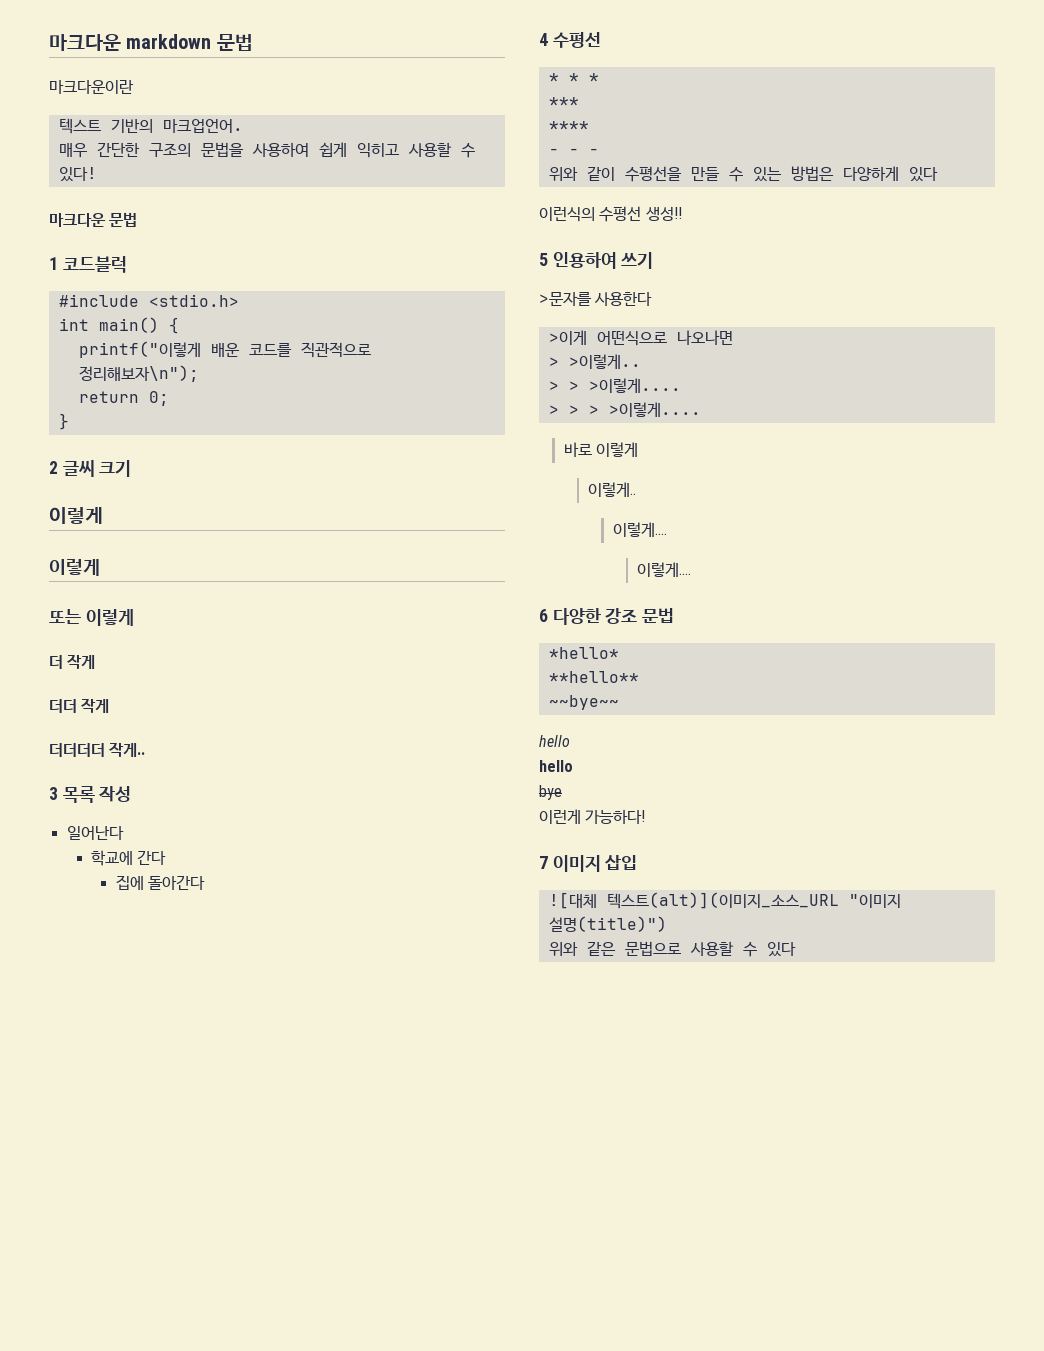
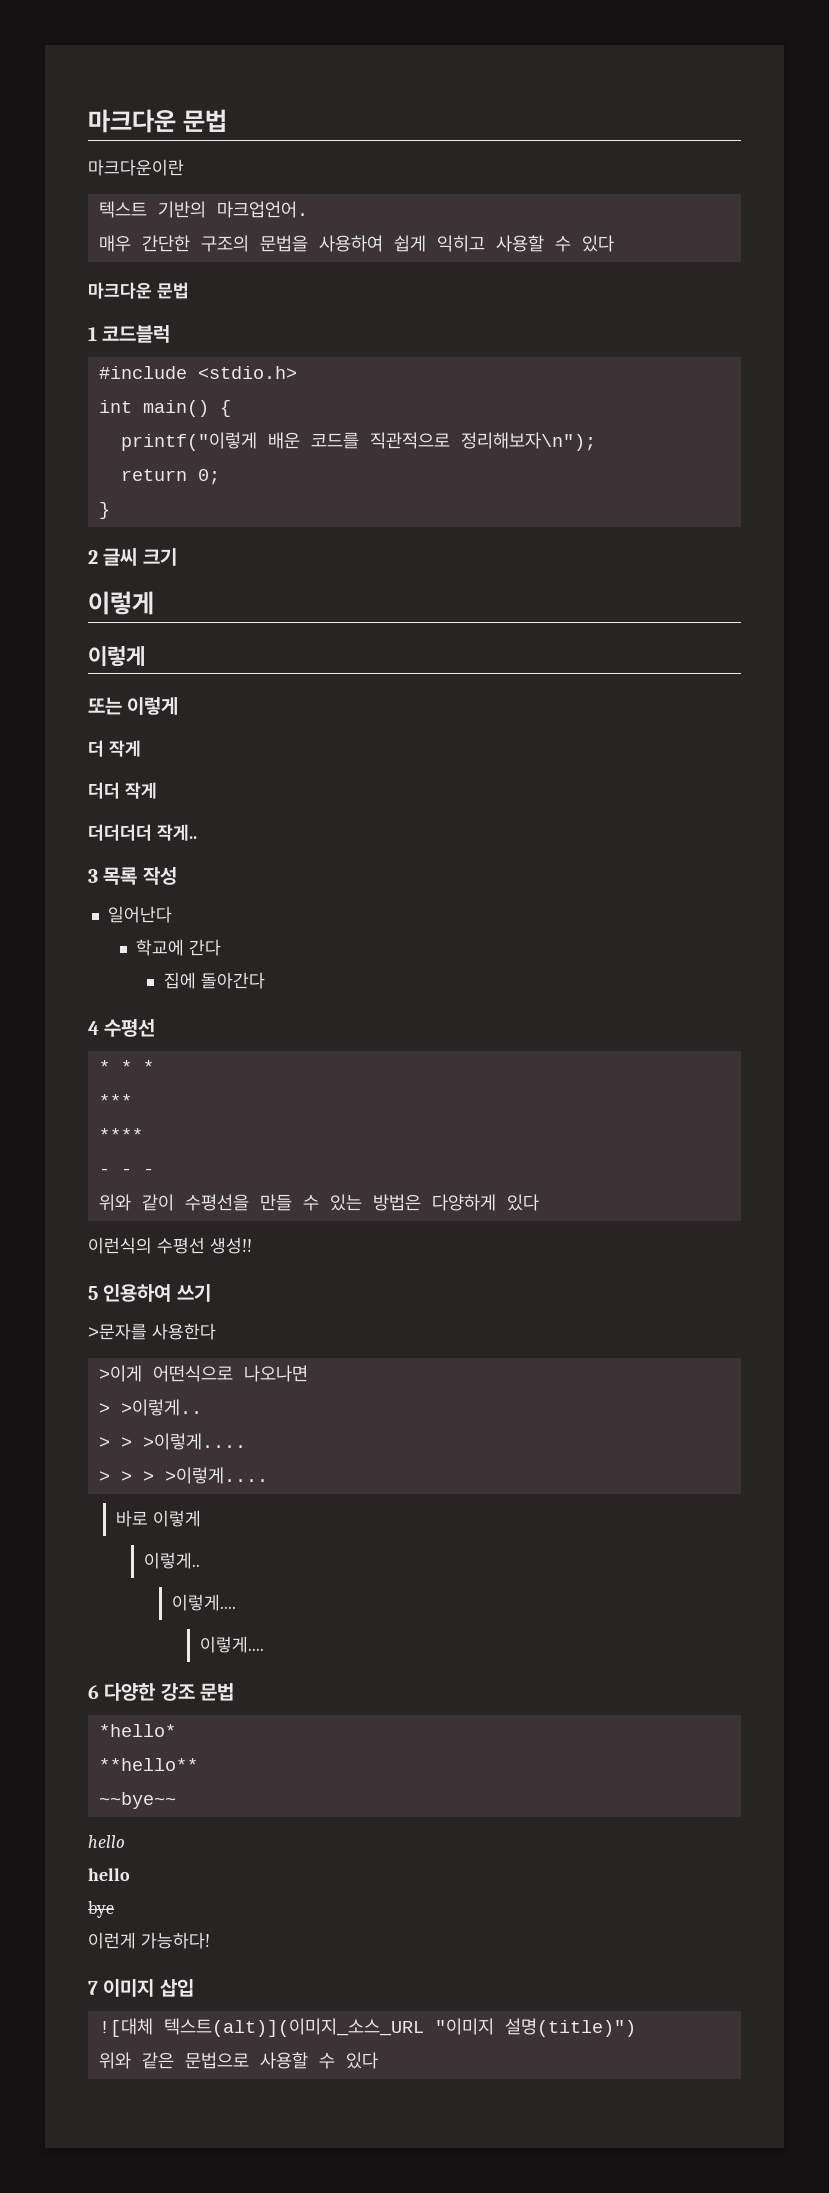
[49,34,212,51] 마크다운 markdown -> [88,109,176,133] 마크다운
[58,167,97,182] 있다! -> [581,235,614,252] 있다

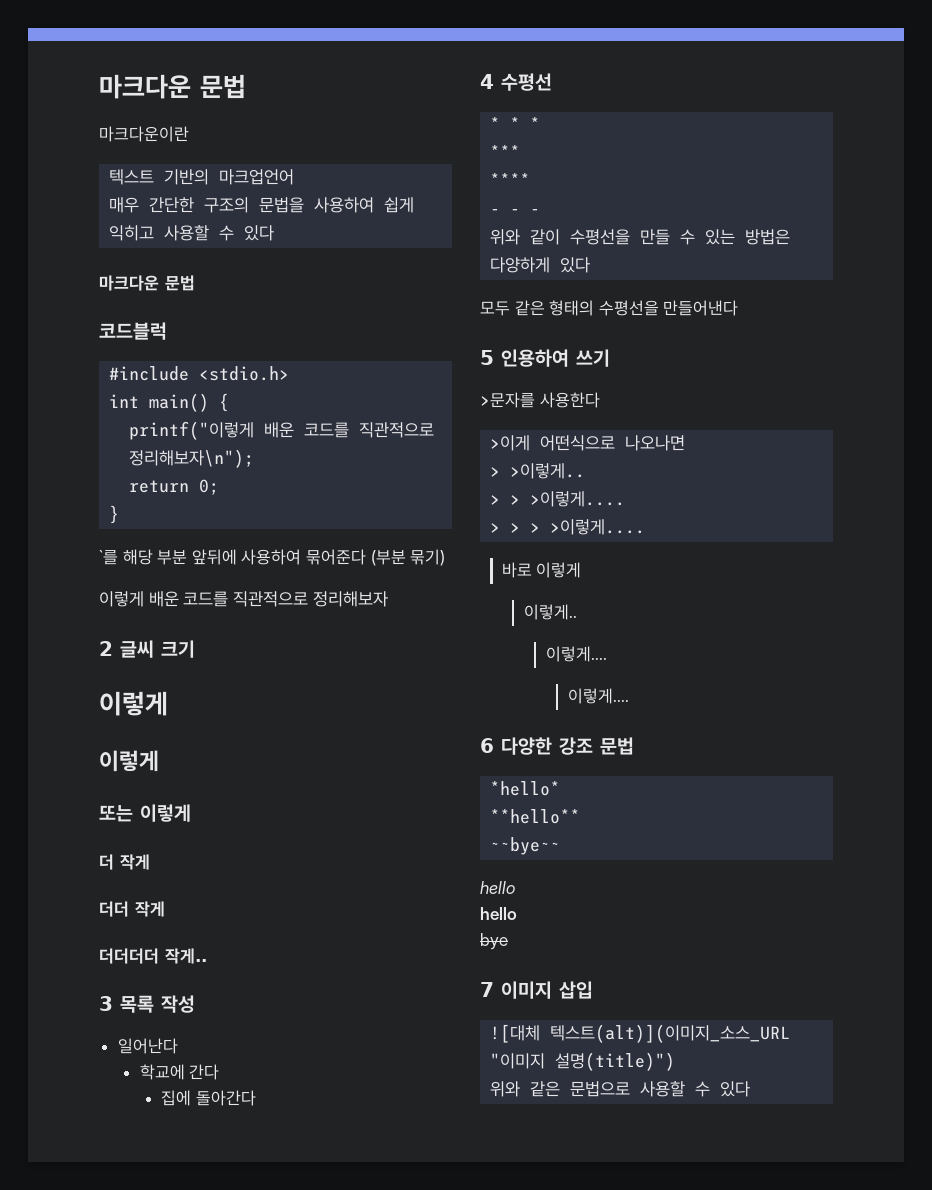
[216,201,308,218] 마크업언어. -> [219,169,295,185] 마크업언어
[88,327,97,341] 1 -> (195, 283) none
(110, 510) none -> [99,549,446,566] [99,591,388,607] // `를 해당 부분 앞뒤에 사용하여 묶어준다 (부분 묶기) // 이렇게 배운 코드를 직관적으로 정리해보자
[88,1237,252,1254] 이런식의 수평선 생성!! -> [480,300,739,316] 모두 같은 형태의 수평선을 만들어낸다
[88,1932,210,1949] // 이런게 가능하다! -> (508, 941) none

